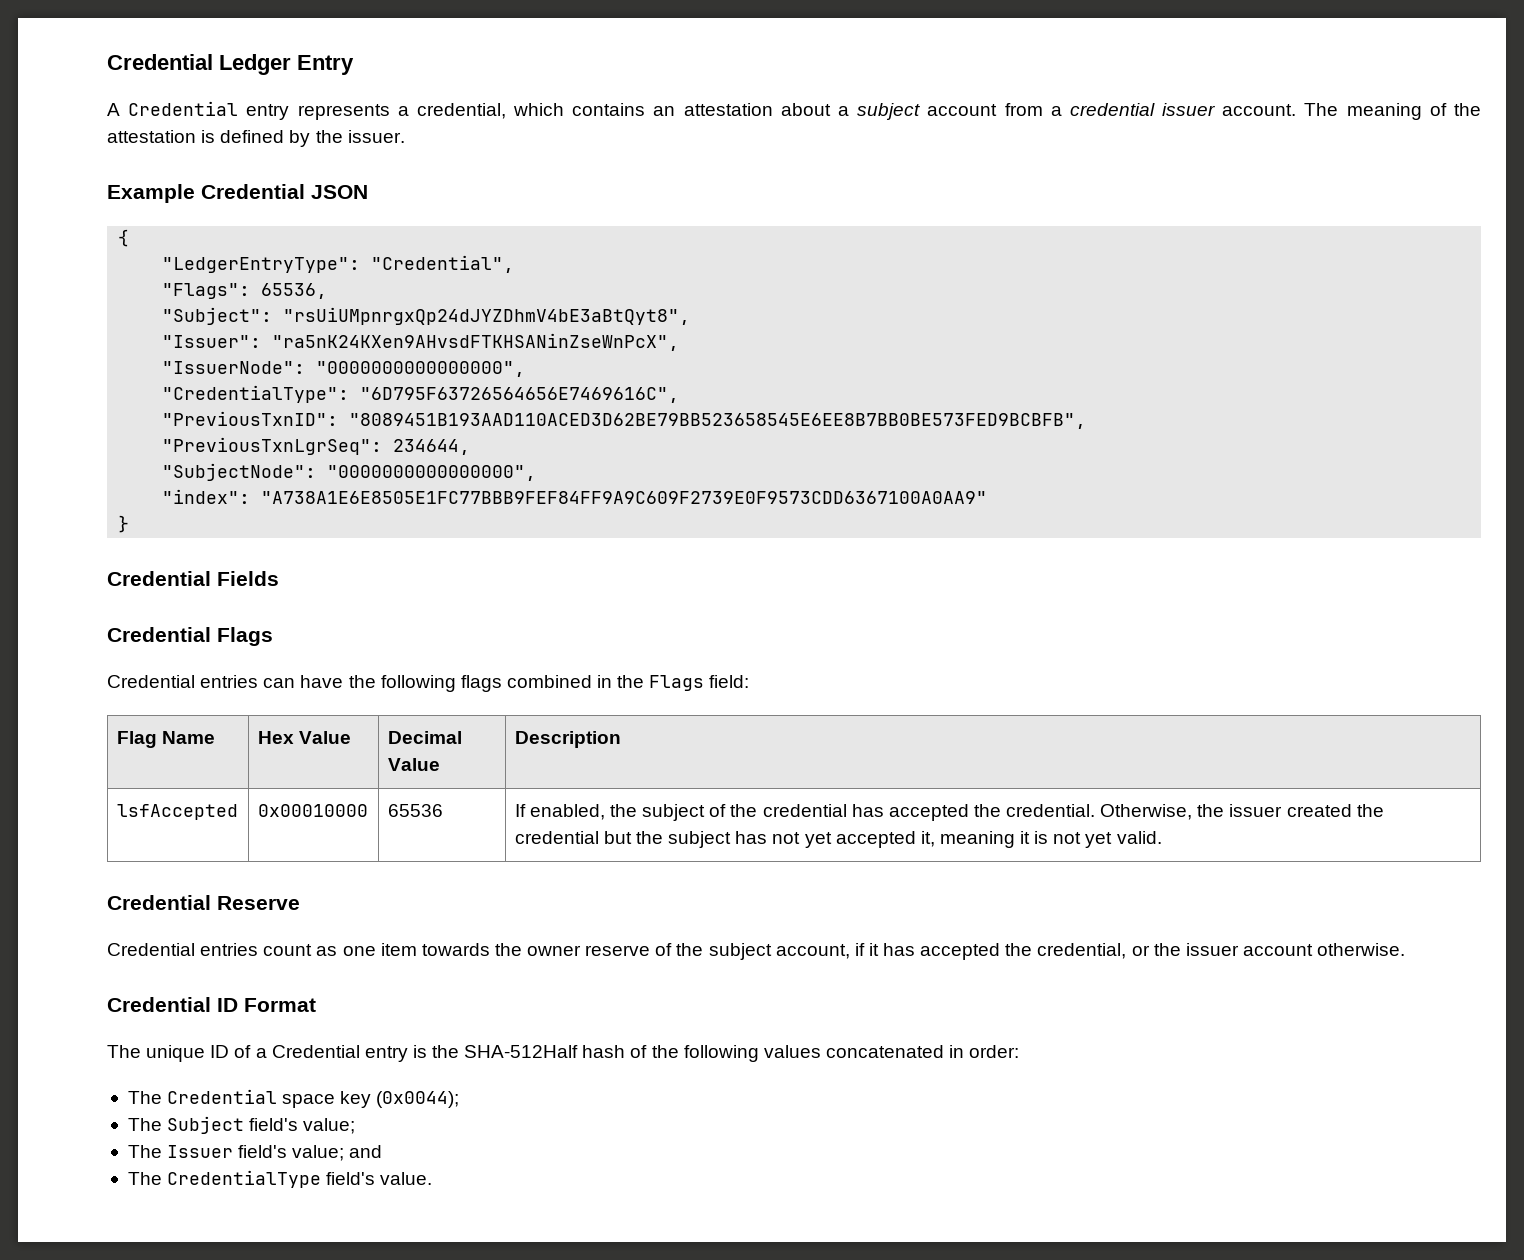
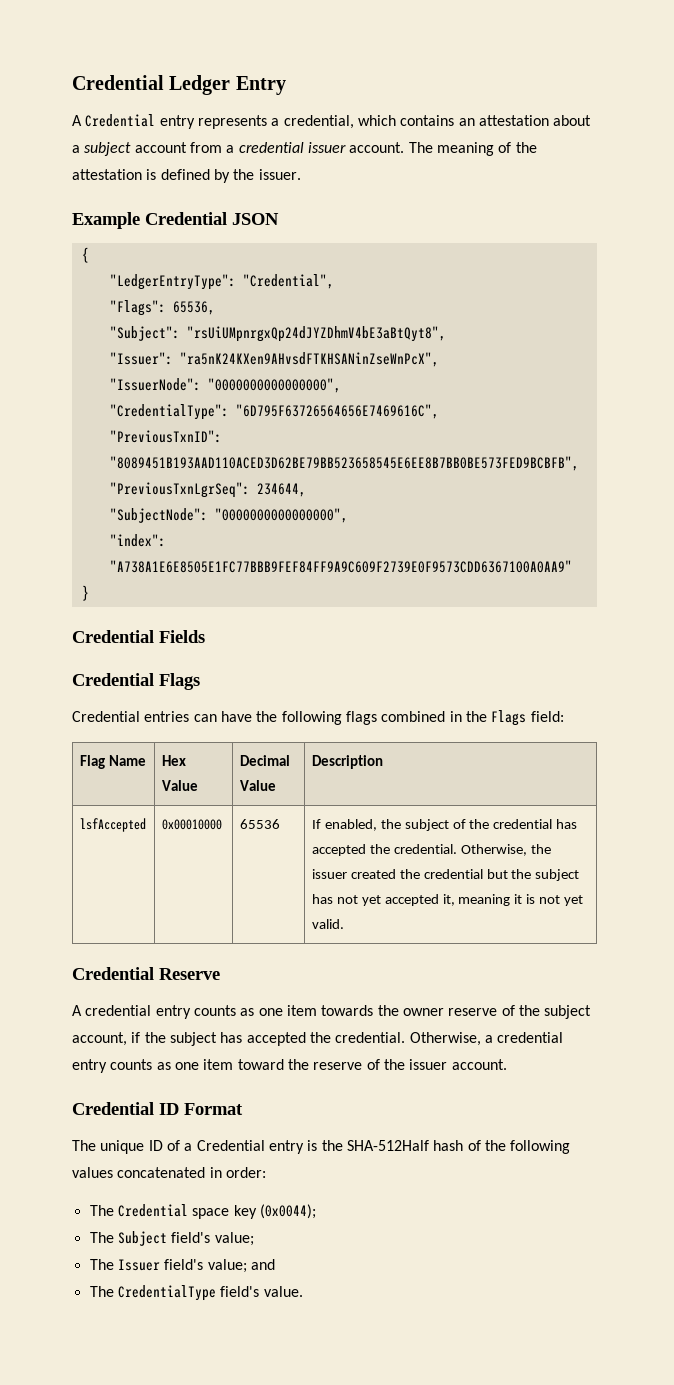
[107,943,313,956] Credential entries count -> [72,1005,236,1019] A credential entry counts
[868,943,1406,960] it has accepted the credential, or the issuer account otherwise. -> [144,1032,564,1046] [72,1059,507,1073] the subject has accepted the credential. Otherwise, a credential entry counts as one item toward the reserve of the issuer account.

